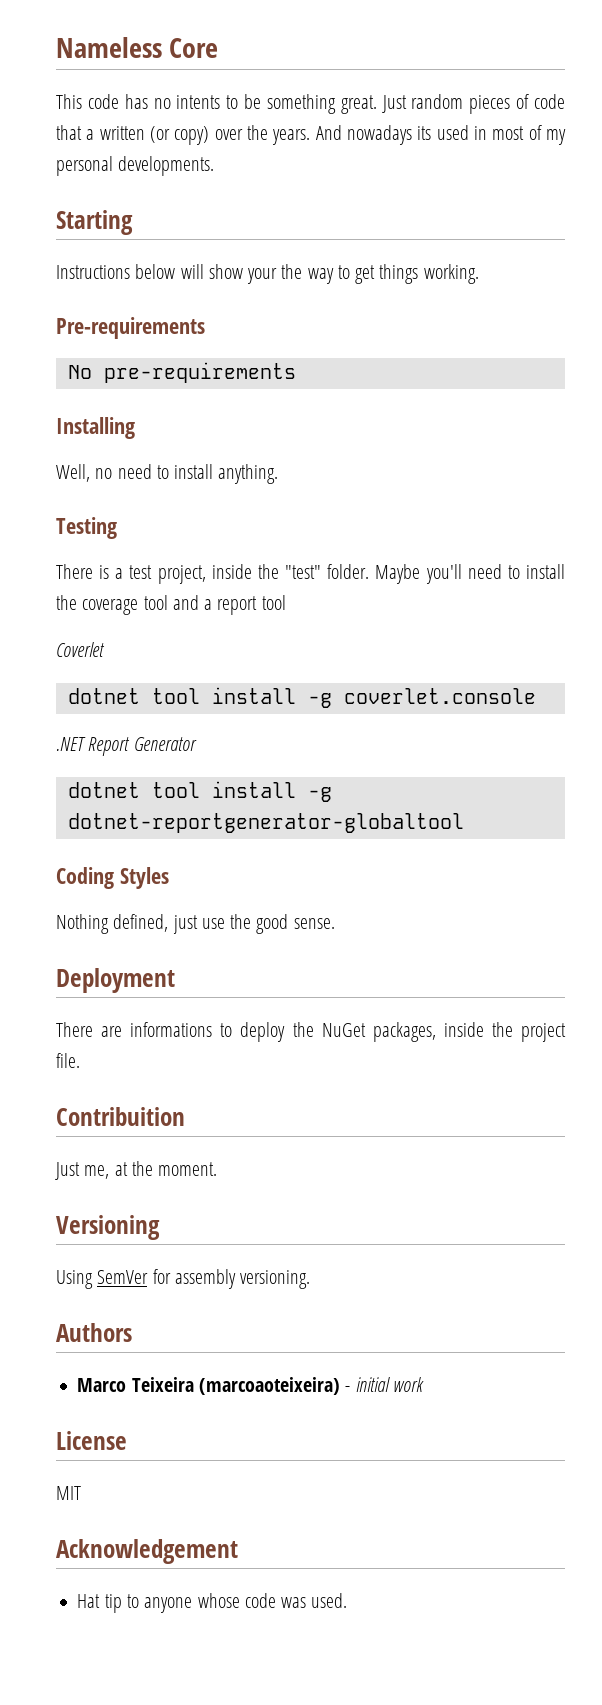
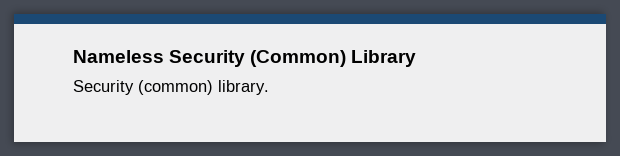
[169,38,219,58] [56,94,566,114] [56,125,566,145] [56,156,215,176] [56,210,133,235] [56,264,479,284] [56,317,205,339] [67,362,296,383] [56,417,135,439] [56,464,279,484] [56,517,117,539] [56,564,565,584] [56,595,286,615] [56,642,105,657] [67,687,536,708] [56,737,197,756] [67,781,332,802] [67,813,464,833] [56,867,169,889] [56,914,335,934] [56,968,175,993] [56,1022,567,1042] [56,1053,80,1068] [56,1107,185,1126] [55,1161,218,1180] [56,1215,160,1240] [56,1269,311,1289] [56,1323,132,1342] [77,1377,424,1395] [56,1431,127,1450] [56,1486,81,1500] [56,1539,238,1564] [77,1593,348,1613] Core // This code has no intents to be something great. Just random pieces of code that a written (or copy) over the years. And nowadays its used in most of my personal developments. // Starting // Instructions below will show your the way to get things working. // Pre-requirements // No pre-requirements // Installing // Well, no need to install anything. // Testing // There is a test project, inside the "test" folder. Maybe you'll need to install the coverage tool and a report tool // Coverlet // dotnet tool install -g coverlet.console // .NET Report Generator // dotnet tool install -g dotnet-reportgenerator-globaltool // Coding Styles // Nothing defined, just use the good sense. // Deployment // There are informations to deploy the NuGet packages, inside the project file. // Contribuition // Just me, at the moment. // Versioning // Using SemVer for assembly versioning. // Authors // Marco Teixeira (marcoaoteixeira) - initial work // License // MIT // Acknowledgement // Hat tip to anyone whose code was used. -> [169,50,417,67] [73,80,269,95] Security (Common) Library // Security (common) library.

